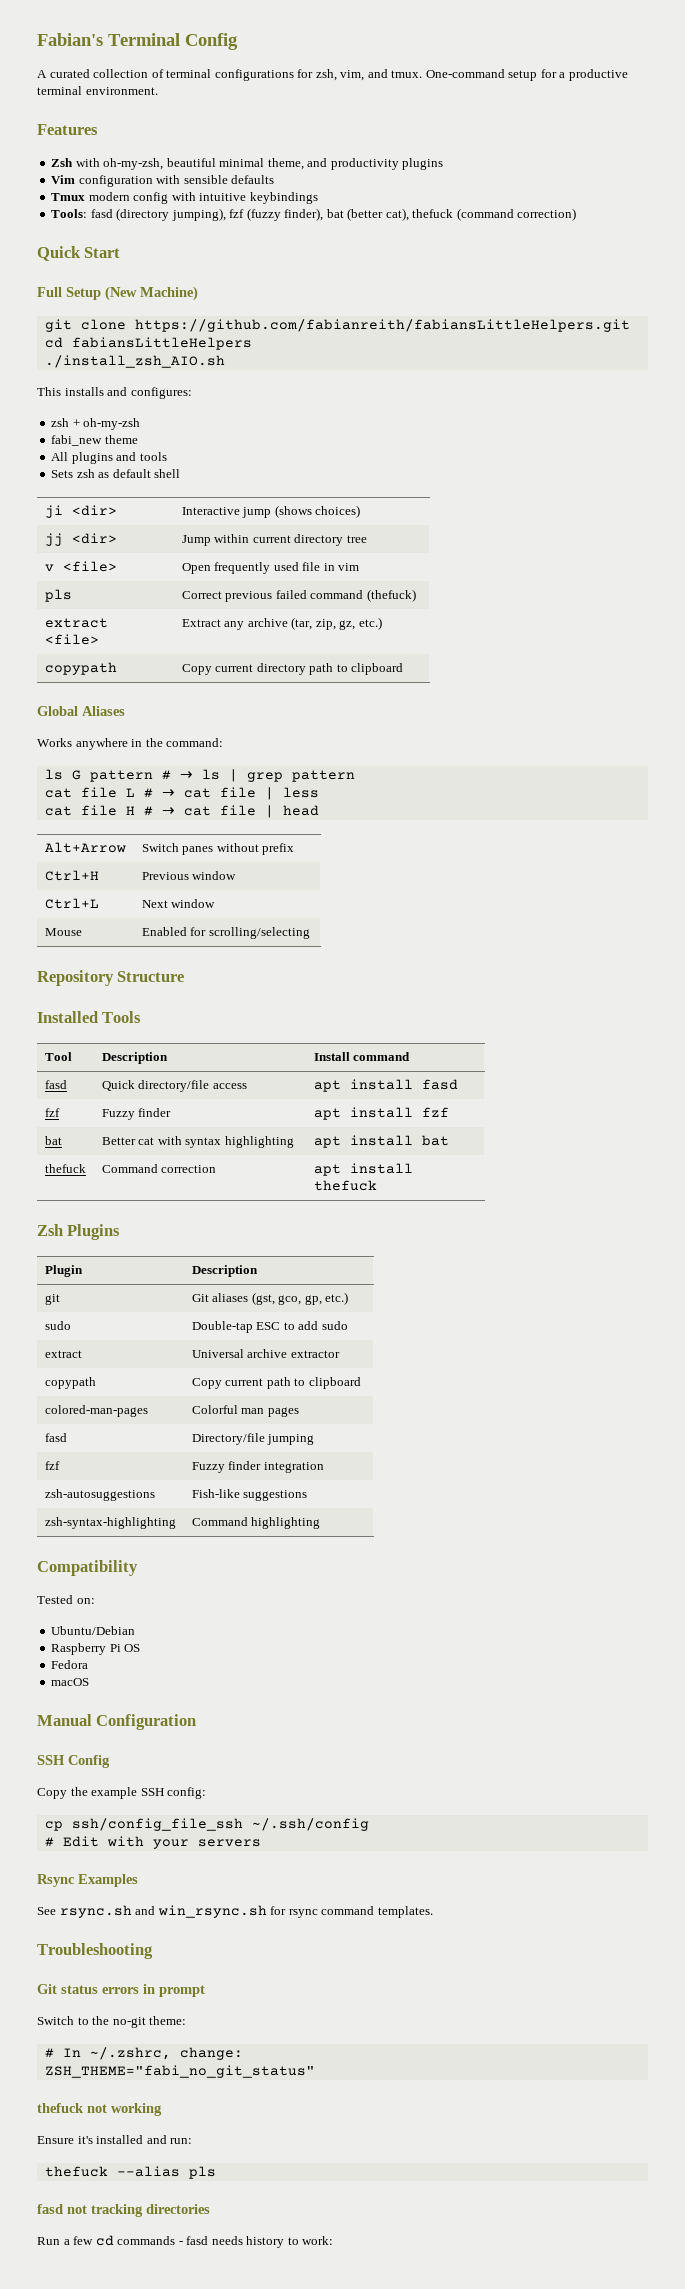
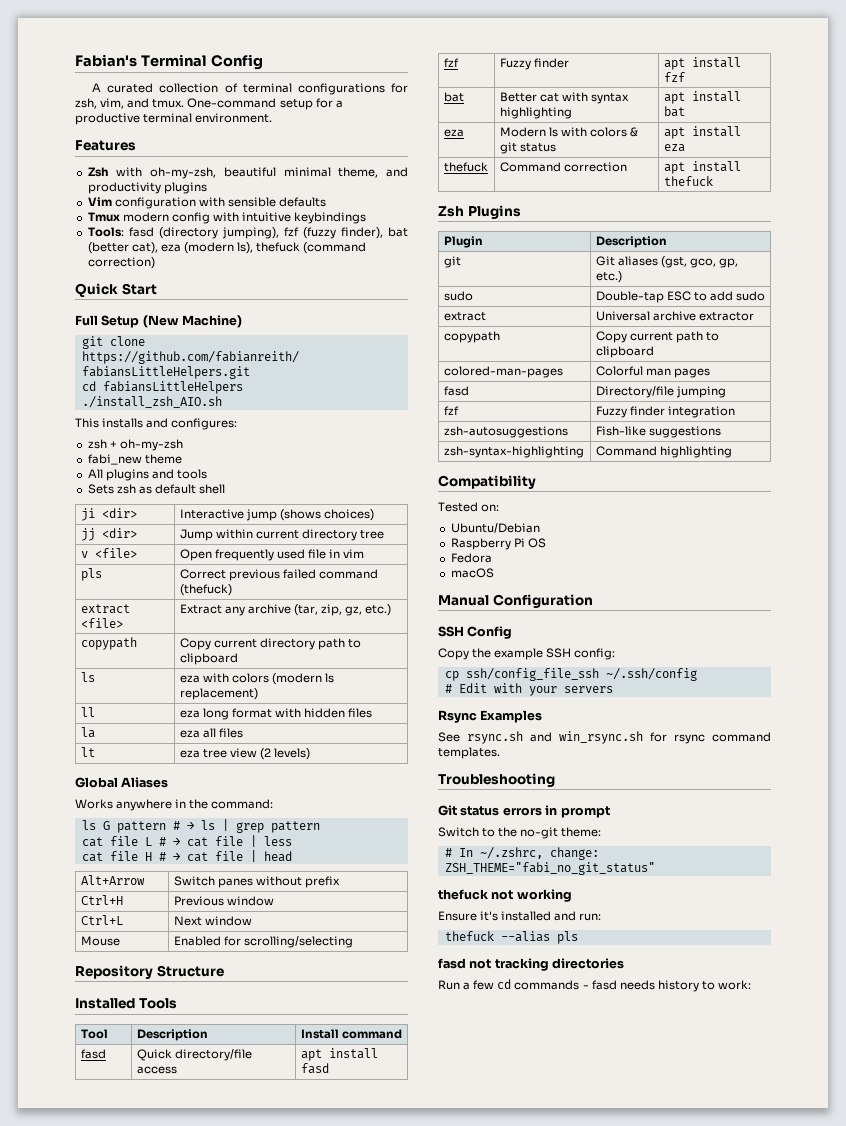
(409, 214) none -> [160,242,254,254] eza (modern ls),
(404, 669) none -> [80,672,95,682] [179,673,335,685] [179,688,258,700] [80,707,95,717] [179,708,373,720] [80,727,95,738] [179,728,243,738] [80,747,95,757] [179,748,311,760] // ls | eza with colors (modern ls replacement) // ll | eza long format with hidden files // la | eza all files // lt | eza tree view (2 levels)
(449, 1140) none -> [443,129,464,137] [499,127,639,137] [499,142,556,154] [663,126,741,139] [663,144,685,152] // eza | Modern ls with colors & git status | apt install eza

